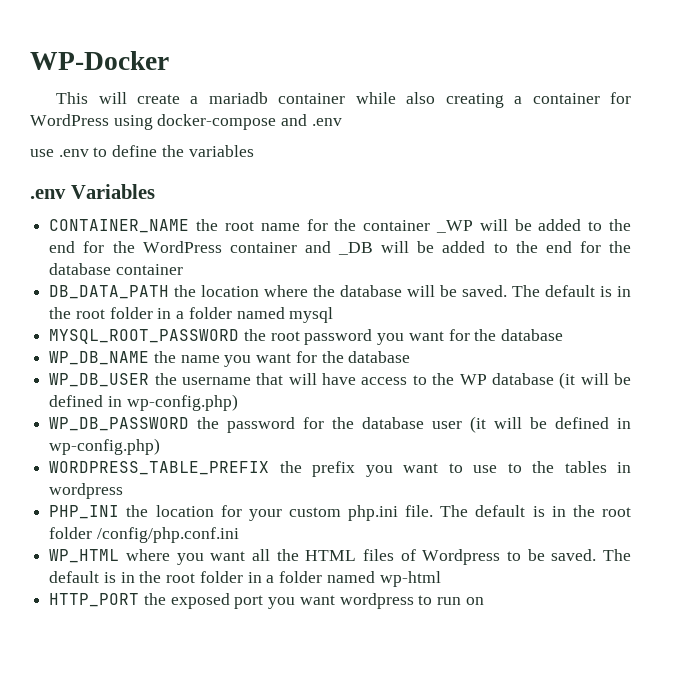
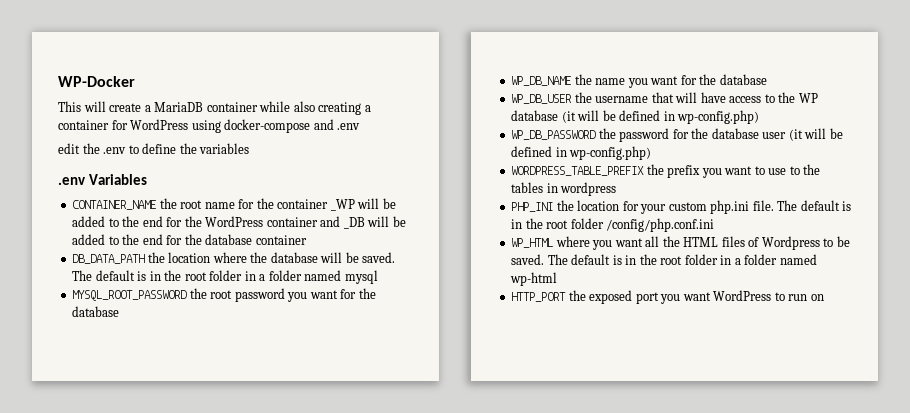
[208,92,268,104] mariadb -> [154,102,204,112] MariaDB
[30,149,54,157] use -> [58,143,100,154] edit the
[339,593,414,609] wordpress -> [713,290,772,301] WordPress

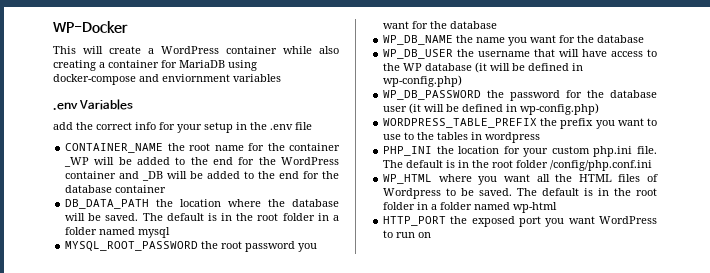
[154,102,204,112] MariaDB -> [161,46,219,54] WordPress
[130,119,189,130] WordPress -> [179,60,225,68] MariaDB
[337,123,361,130] [58,143,250,154] [58,174,147,185] .env // edit the .env to define the variables // .env Variables -> [162,74,281,82] [53,99,134,110] [53,122,312,133] enviornment variables // .env Variables // add the correct info for your setup in the .env file

